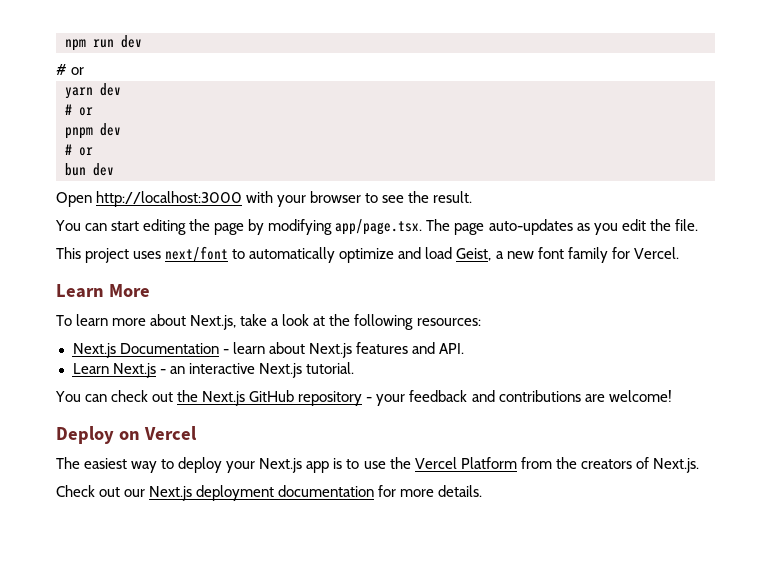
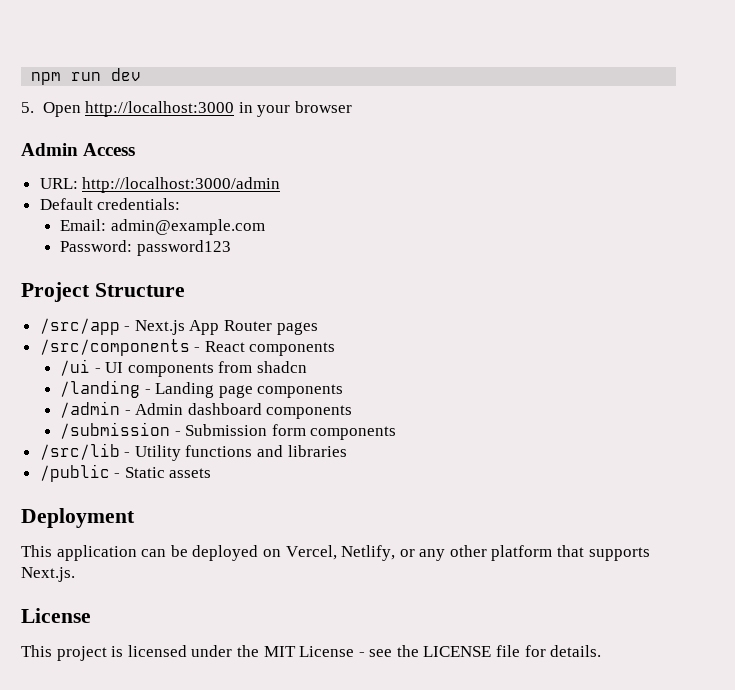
[56,64,85,75] [65,83,121,99] [65,104,93,116] [65,123,121,139] [65,144,93,156] [65,163,114,176] # or // yarn dev // # or // pnpm dev // # or // bun dev // -> [21,102,34,113] 5.
[246,191,274,203] with -> [238,102,253,113] in
[365,191,473,203] [55,219,698,235] [56,246,679,263] [56,284,150,298] [56,314,481,330] [72,342,464,358] [72,362,354,378] [55,390,672,406] [56,426,197,444] [56,457,699,473] [56,485,435,501] to see the result. // You can start editing the page by modifying app/page.tsx. The page auto-updates as you edit the file. // This project uses next/font to automatically optimize and load Geist, a new font family for Vercel. // Learn More // To learn more about Next.js, take a look at the following resources: // Next.js Documentation - learn about Next.js features and API. // Learn Next.js - an interactive Next.js tutorial. // You can check out the Next.js GitHub repository - your feedback and contributions are welcome! // Deploy on Vercel // The easiest way to deploy your Next.js app is to use the Vercel Platform from the creators of Next.js. // Check out our Next.js deployment documentation for more -> [21,143,136,156] [39,177,281,193] [39,198,181,210] [59,219,265,235] [59,240,231,256] [21,282,185,302] [39,318,318,335] [39,339,336,356] [59,359,307,377] [59,380,344,398] [59,401,353,419] [59,422,397,440] [39,443,347,461] [39,464,212,482] [21,508,135,528] [21,545,650,561] [21,567,75,582] [21,608,91,623] [21,645,546,661] // Admin Access // URL: http://localhost:3000/admin // Default credentials: // Email: admin@example.com // Password: password123 // Project Structure // /src/app - Next.js App Router pages // /src/components - React components // /ui - UI components from shadcn // /landing - Landing page components // /admin - Admin dashboard components // /submission - Submission form components // /src/lib - Utility functions and libraries // /public - Static assets // Deployment // This application can be deployed on Vercel, Netlify, or any other platform that supports Next.js. // License // This project is licensed under the MIT License - see the LICENSE file for

